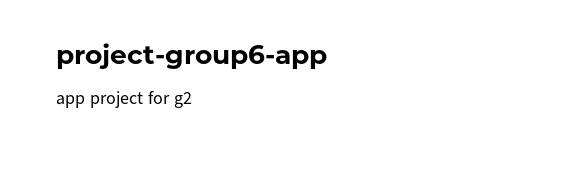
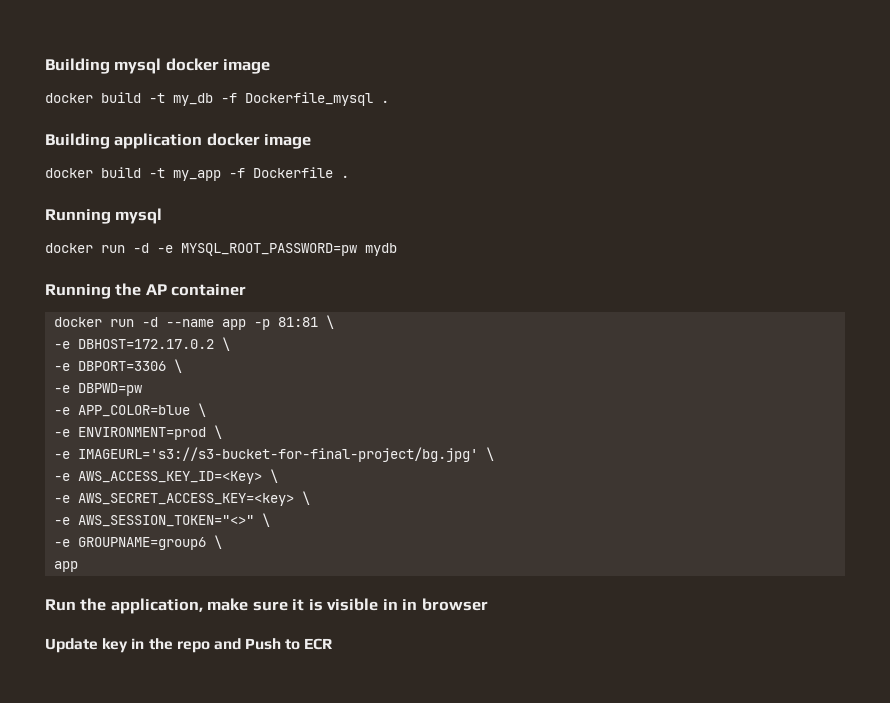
[56,43,327,69] [56,91,192,108] project-group6-app // app project for g2 -> [45,58,271,74] [45,92,389,106] [45,133,312,149] [45,167,349,181] [45,208,163,224] [45,243,397,256] [45,283,247,299] [54,315,335,330] [54,337,231,351] [54,359,183,373] [54,383,143,396] [54,403,207,417] [54,425,223,440] [54,447,495,462] [54,469,279,484] [54,491,311,506] [54,513,271,527] [54,535,223,550] [54,561,79,572] [45,598,488,614] [45,638,334,653] Building mysql docker image // docker build -t my_db -f Dockerfile_mysql . // Building application docker image // docker build -t my_app -f Dockerfile . // Running mysql // docker run -d -e MYSQL_ROOT_PASSWORD=pw mydb // Running the AP container // docker run -d --name app -p 81:81 \ // -e DBHOST=172.17.0.2 \ // -e DBPORT=3306 \ // -e DBPWD=pw // -e APP_COLOR=blue \ // -e ENVIRONMENT=prod \ // -e IMAGEURL='s3://s3-bucket-for-final-project/bg.jpg' \ // -e AWS_ACCESS_KEY_ID=<Key> \ // -e AWS_SECRET_ACCESS_KEY=<key> \ // -e AWS_SESSION_TOKEN="<>" \ // -e GROUPNAME=group6 \ // app // Run the application, make sure it is visible in in browser // Update key in the repo and Push to ECR

